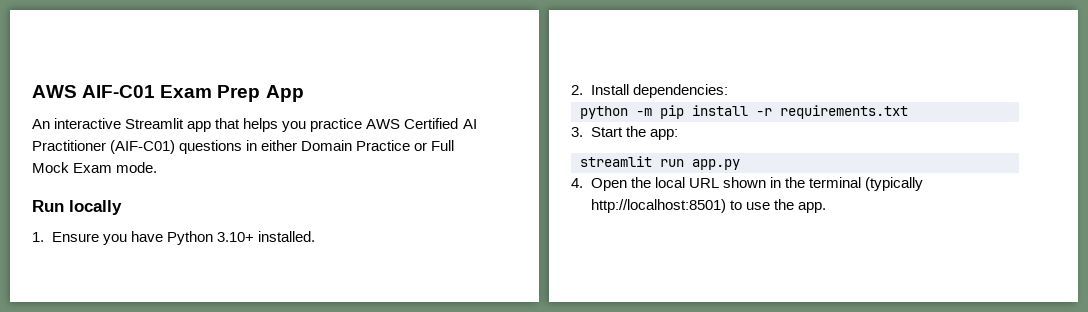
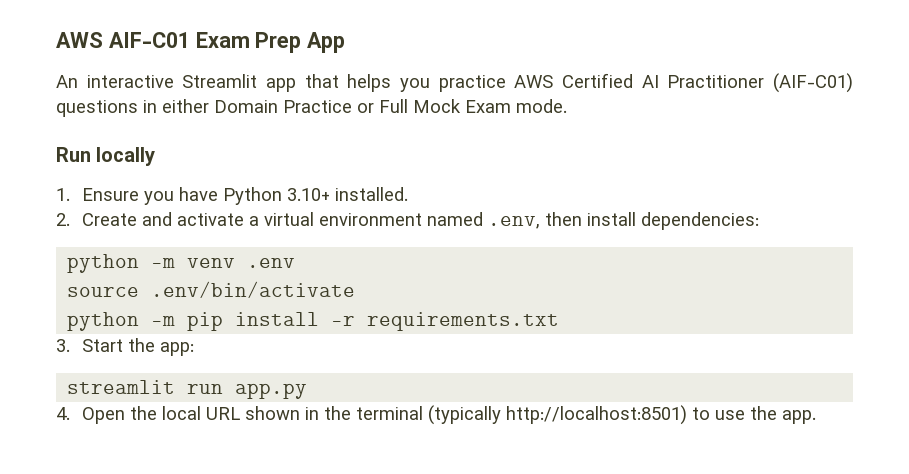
[590,84,728,98] Install dependencies: -> [81,212,759,230] [67,254,296,273] [67,281,356,298] Create and activate a virtual environment named .env, then install dependencies: // python -m venv .env // source .env/bin/activate

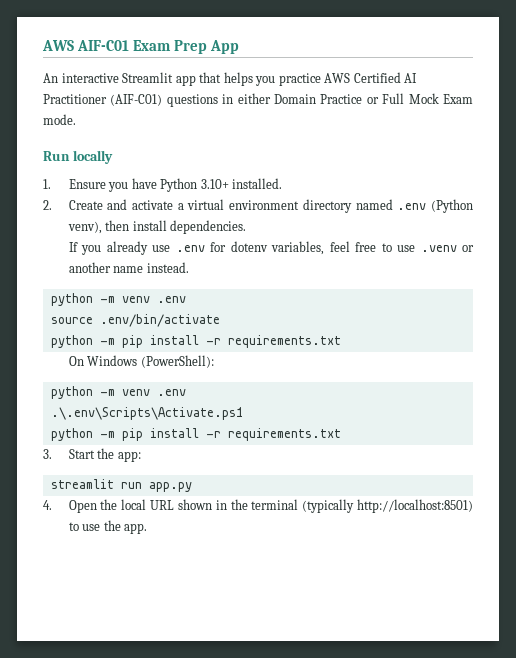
[426,212,759,230] named .env, then install dependencies: -> [302,199,474,213] [67,220,247,234] [68,241,474,255] [68,262,189,273] directory named .env (Python venv), then install dependencies. // If you already use .env for dotenv variables, feel free to use .venv or another name instead.
(560, 321) none -> [68,355,214,368] [50,386,186,399] [50,407,243,420] [50,428,341,441] // On Windows (PowerShell): // python -m venv .env // .\.env\Scripts\Activate.ps1 // python -m pip install -r requirements.txt

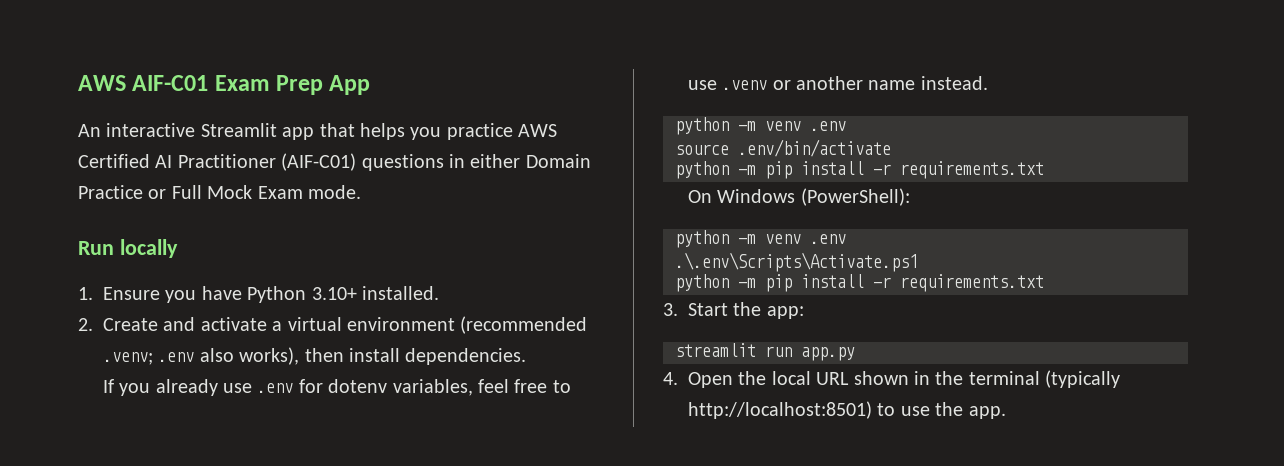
[302,199,474,213] [67,221,102,234] directory named .env (Python venv), -> [460,316,588,334] [103,347,300,365] (recommended .venv; .env also works),

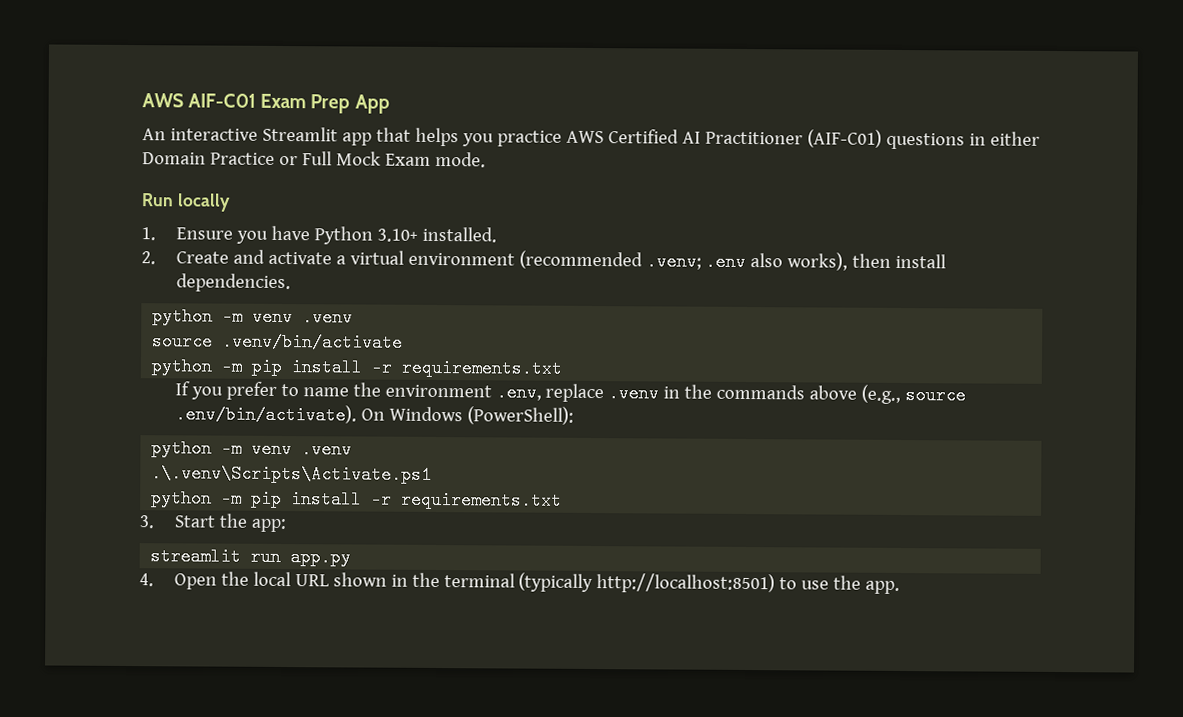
[102,379,571,396] [687,76,988,90] [675,117,846,135] [675,139,891,157] [675,161,1044,179] // If you already use .env for dotenv variables, feel free to use .venv or another name instead. // python -m venv .env // source .env/bin/activate // python -m pip install -r requirements.txt // -> [152,307,354,327] [152,332,404,352] [151,357,563,378] [174,381,967,405] [174,404,357,425] // python -m venv .venv // source .venv/bin/activate // python -m pip install -r requirements.txt // If you prefer to name the environment .env, replace .venv in the commands above (e.g., source .env/bin/activate).
[810,234,846,244] [675,252,918,272] .env // .\.env\Scripts\Activate.ps1 -> [301,440,353,459] [151,464,433,484] .venv // .\.venv\Scripts\Activate.ps1

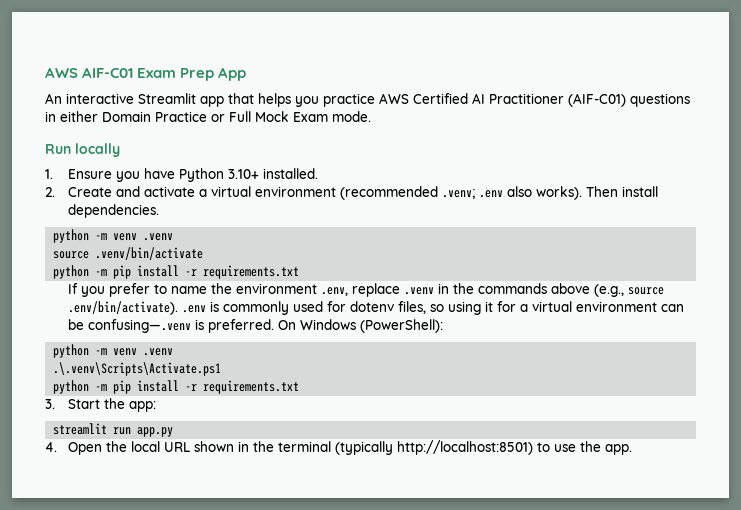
[787,252,892,271] works), then -> [536,186,619,200] works). Then
(357, 414) none -> [182,301,685,315] [68,319,275,333] .env is commonly used for dotenv files, so using it for a virtual environment can be confusing—.venv is preferred.

